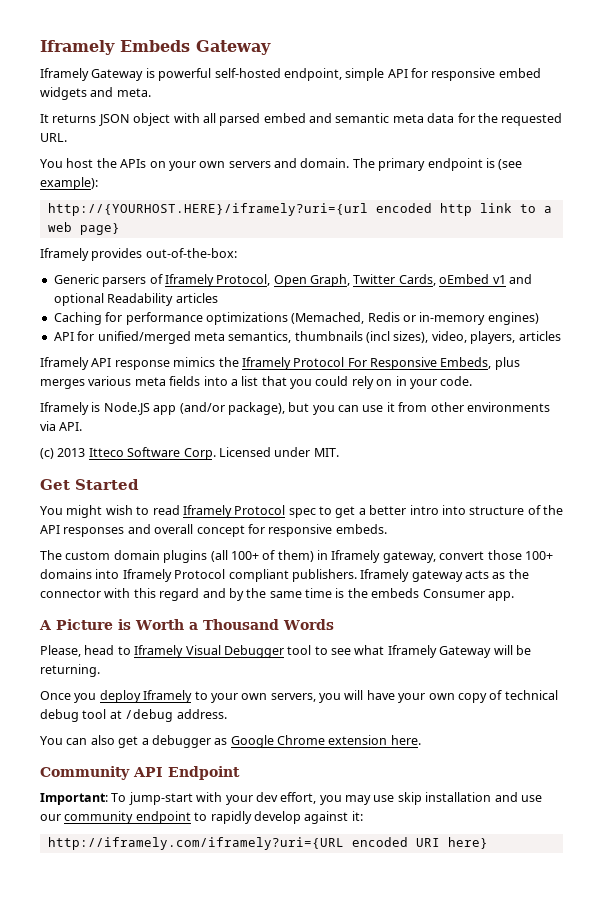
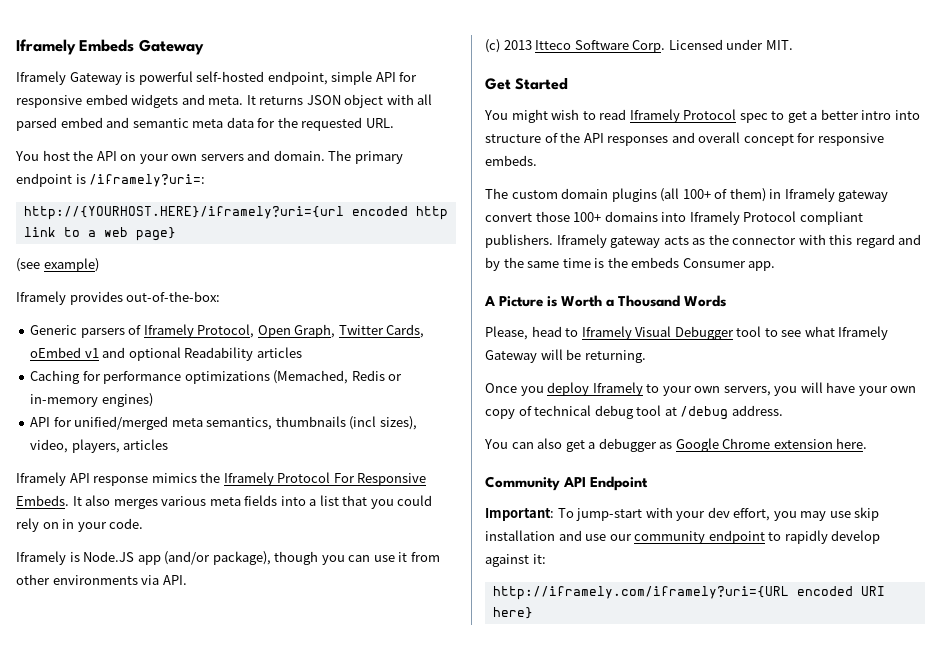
(151, 92) // -> (244, 100) none
[120,159,147,168] APIs -> [96,151,117,161] API
[498,159,523,170] [40,177,98,190] (see example): -> [89,174,206,187] /iframely?uri=:
(120, 229) none -> [16,258,99,272] // (see example)
[440,357,520,370] Embeds, plus -> [16,495,111,506] Embeds. It also
[288,402,310,412] but -> [274,551,319,565] though
[382,551,436,563] gateway, -> [838,190,889,202] gateway

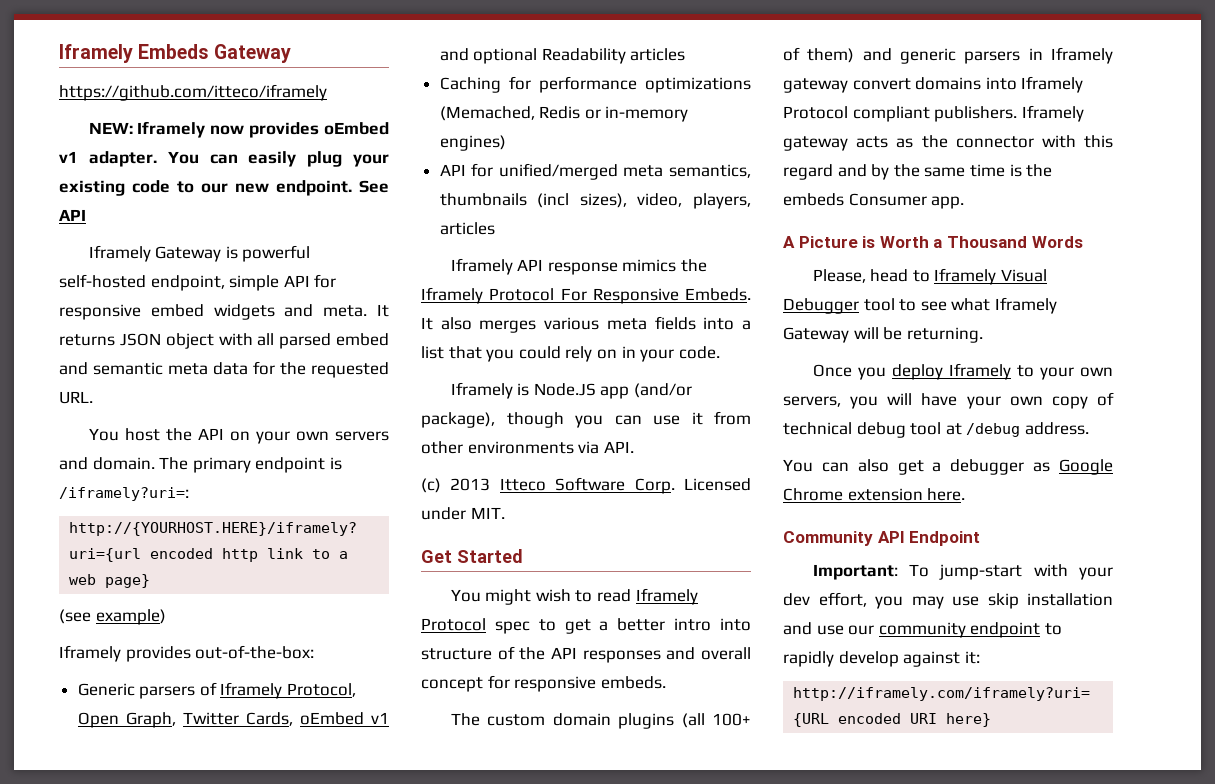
(204, 47) none -> [59,84,327,101] [88,121,389,138] [59,151,389,167] [59,180,389,196] [59,209,86,221] // https://github.com/itteco/iframely // NEW: Iframely now provides oEmbed v1 adapter. You can easily plug your existing code to our new endpoint. See API
(766, 195) none -> [862,48,1021,64] and generic parsers
[535,211,602,222] those 100+ -> (911, 84) none

